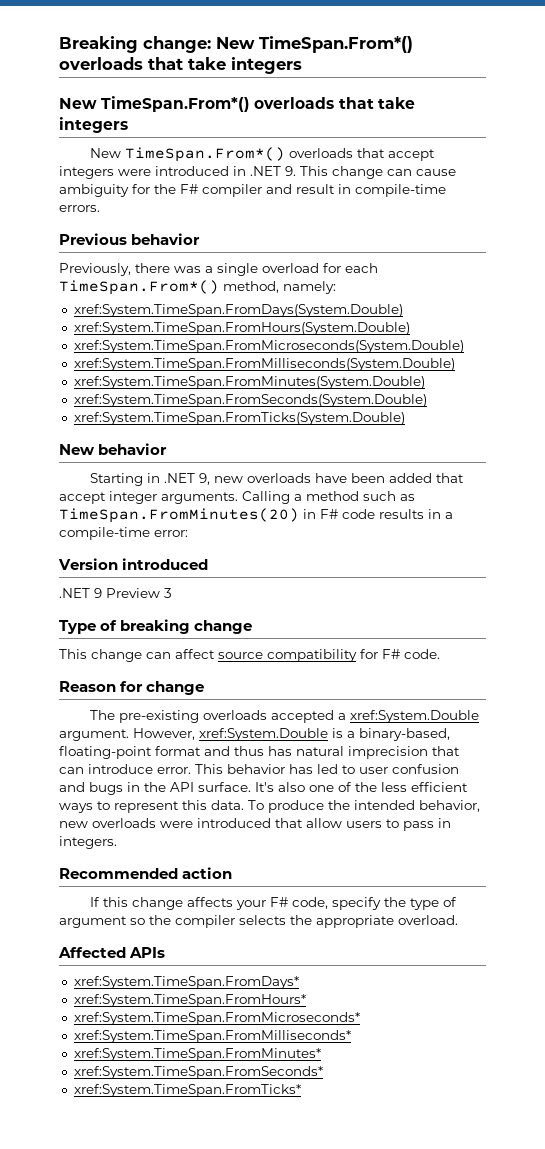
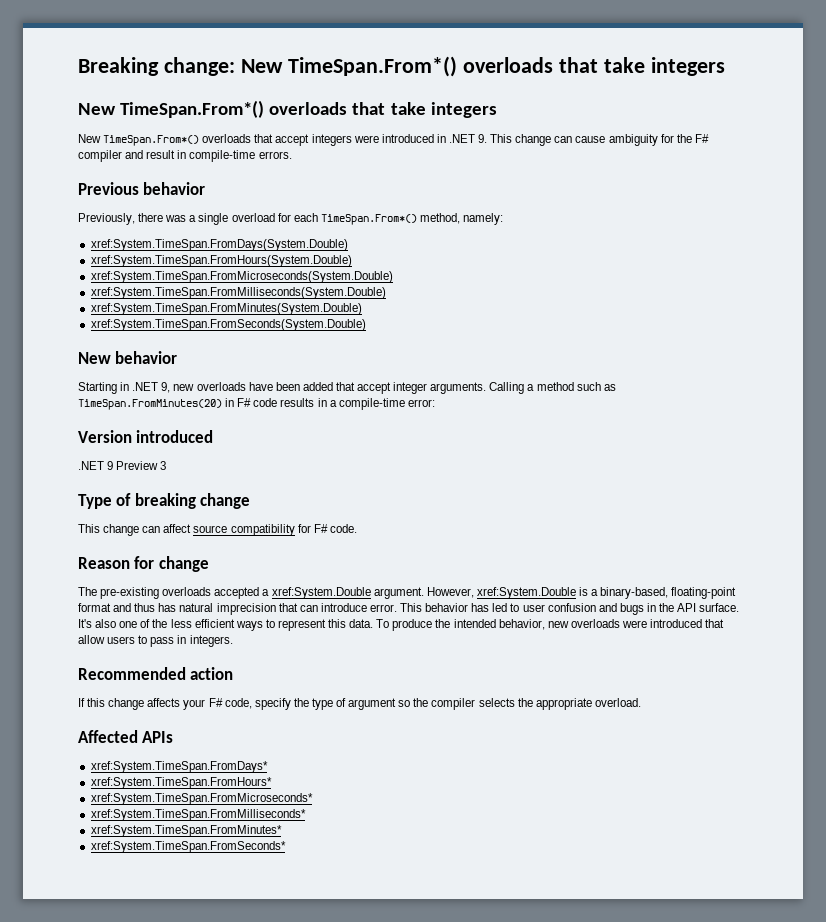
[73,412,405,425] // xref:System.TimeSpan.FromTicks(System.Double) -> (366, 325) none
[73,1084,301,1097] // xref:System.TimeSpan.FromTicks* -> (286, 847) none

